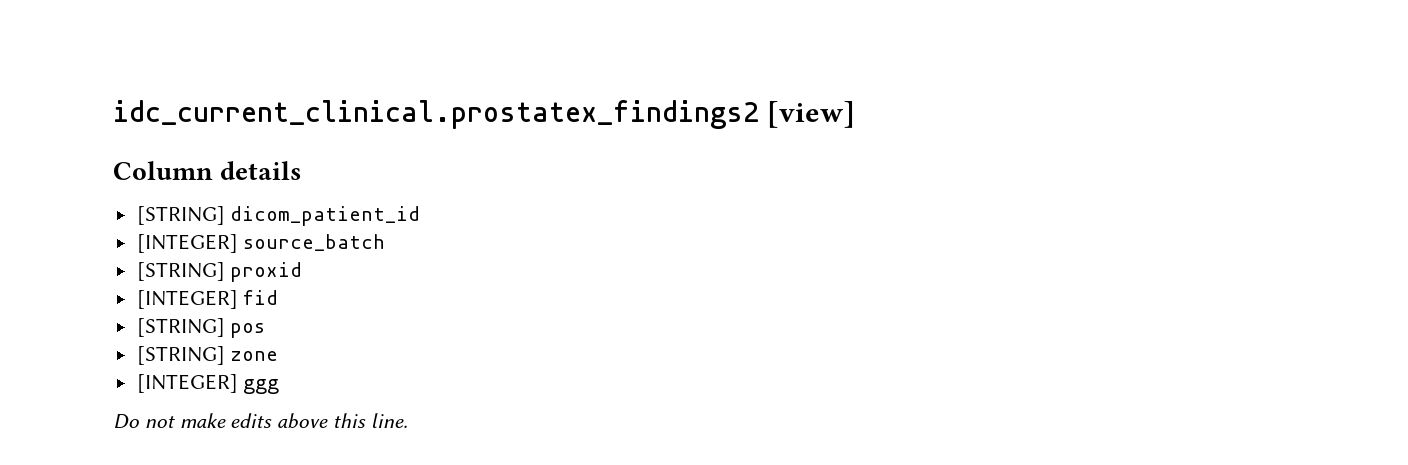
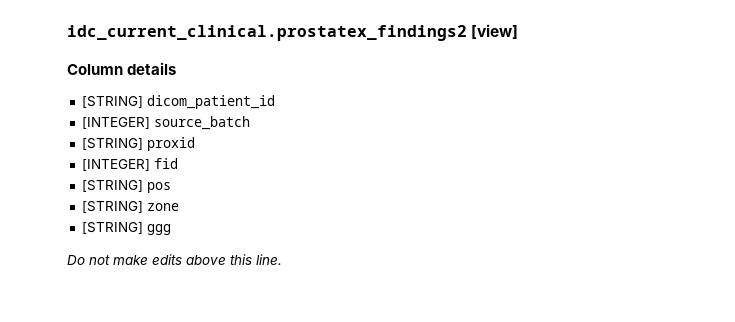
[136,374,238,393] [INTEGER] -> [81,222,143,234] [STRING]

